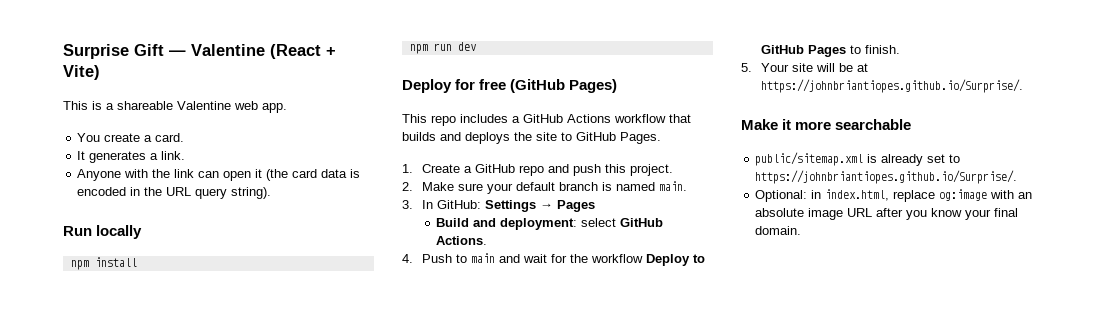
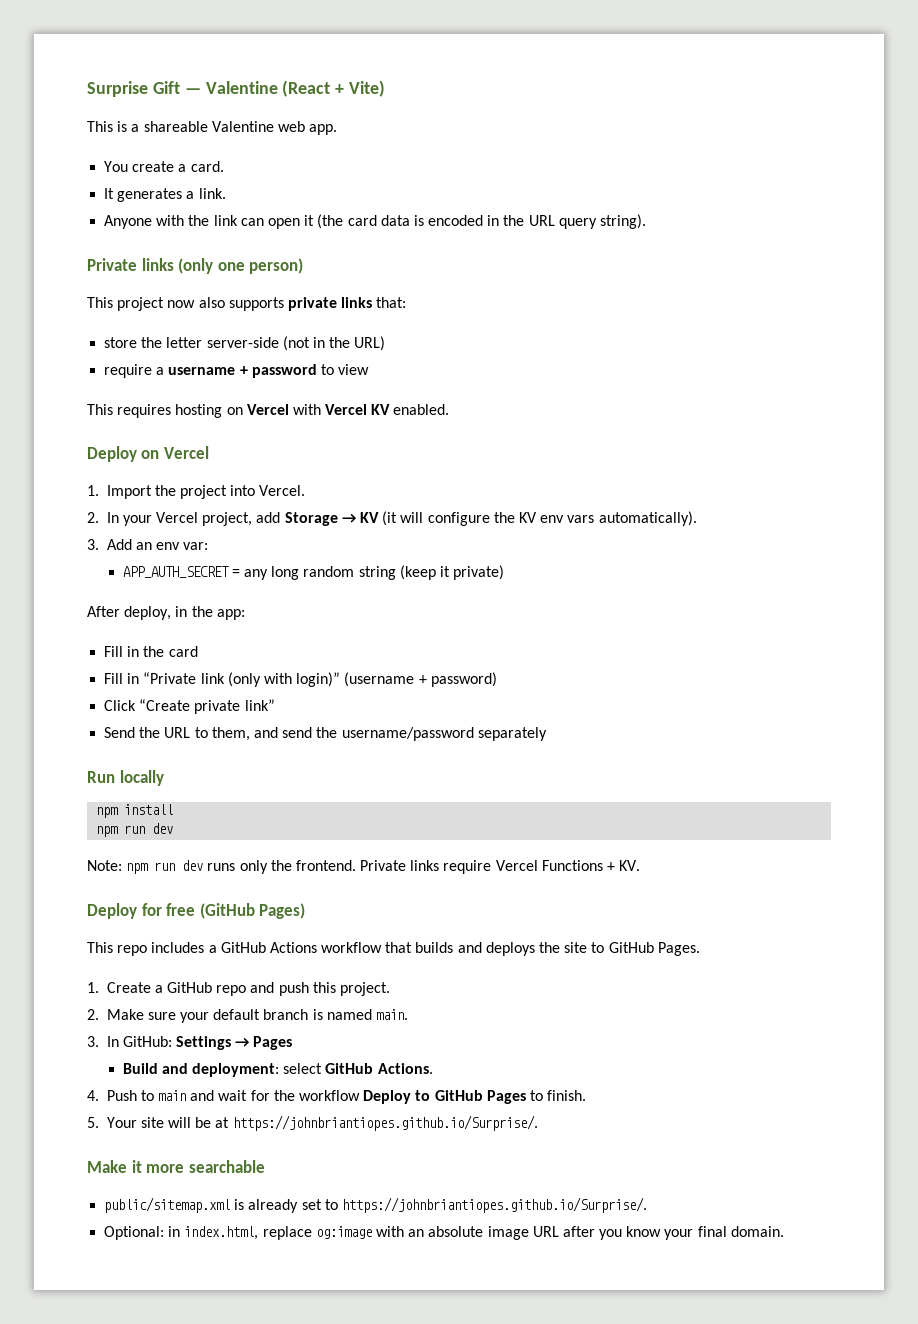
(272, 193) none -> [87,258,304,274] [87,297,407,311] [104,336,386,351] [104,364,370,378] [87,404,450,418] [87,446,209,462] [87,485,306,499] [87,511,697,526] [87,539,209,550] [122,565,505,580] [87,606,245,620] [104,646,198,657] [104,672,497,687] [104,699,275,714] [104,727,547,741] // Private links (only one person) // This project now also supports private links that: // store the letter server-side (not in the URL) // require a username + password to view // This requires hosting on Vercel with Vercel KV enabled. // Deploy on Vercel // 1. Import the project into Vercel. // 2. In your Vercel project, add Storage → KV (it will configure the KV env vars automatically). // 3. Add an env var: // APP_AUTH_SECRET = any long random string (keep it private) // After deploy, in the app: // Fill in the card // Fill in “Private link (only with login)” (username + password) // Click “Create private link” // Send the URL to them, and send the username/password separately
(476, 46) none -> [87,860,641,874] // Note: npm run dev runs only the frontend. Private links require Vercel Functions + KV.

